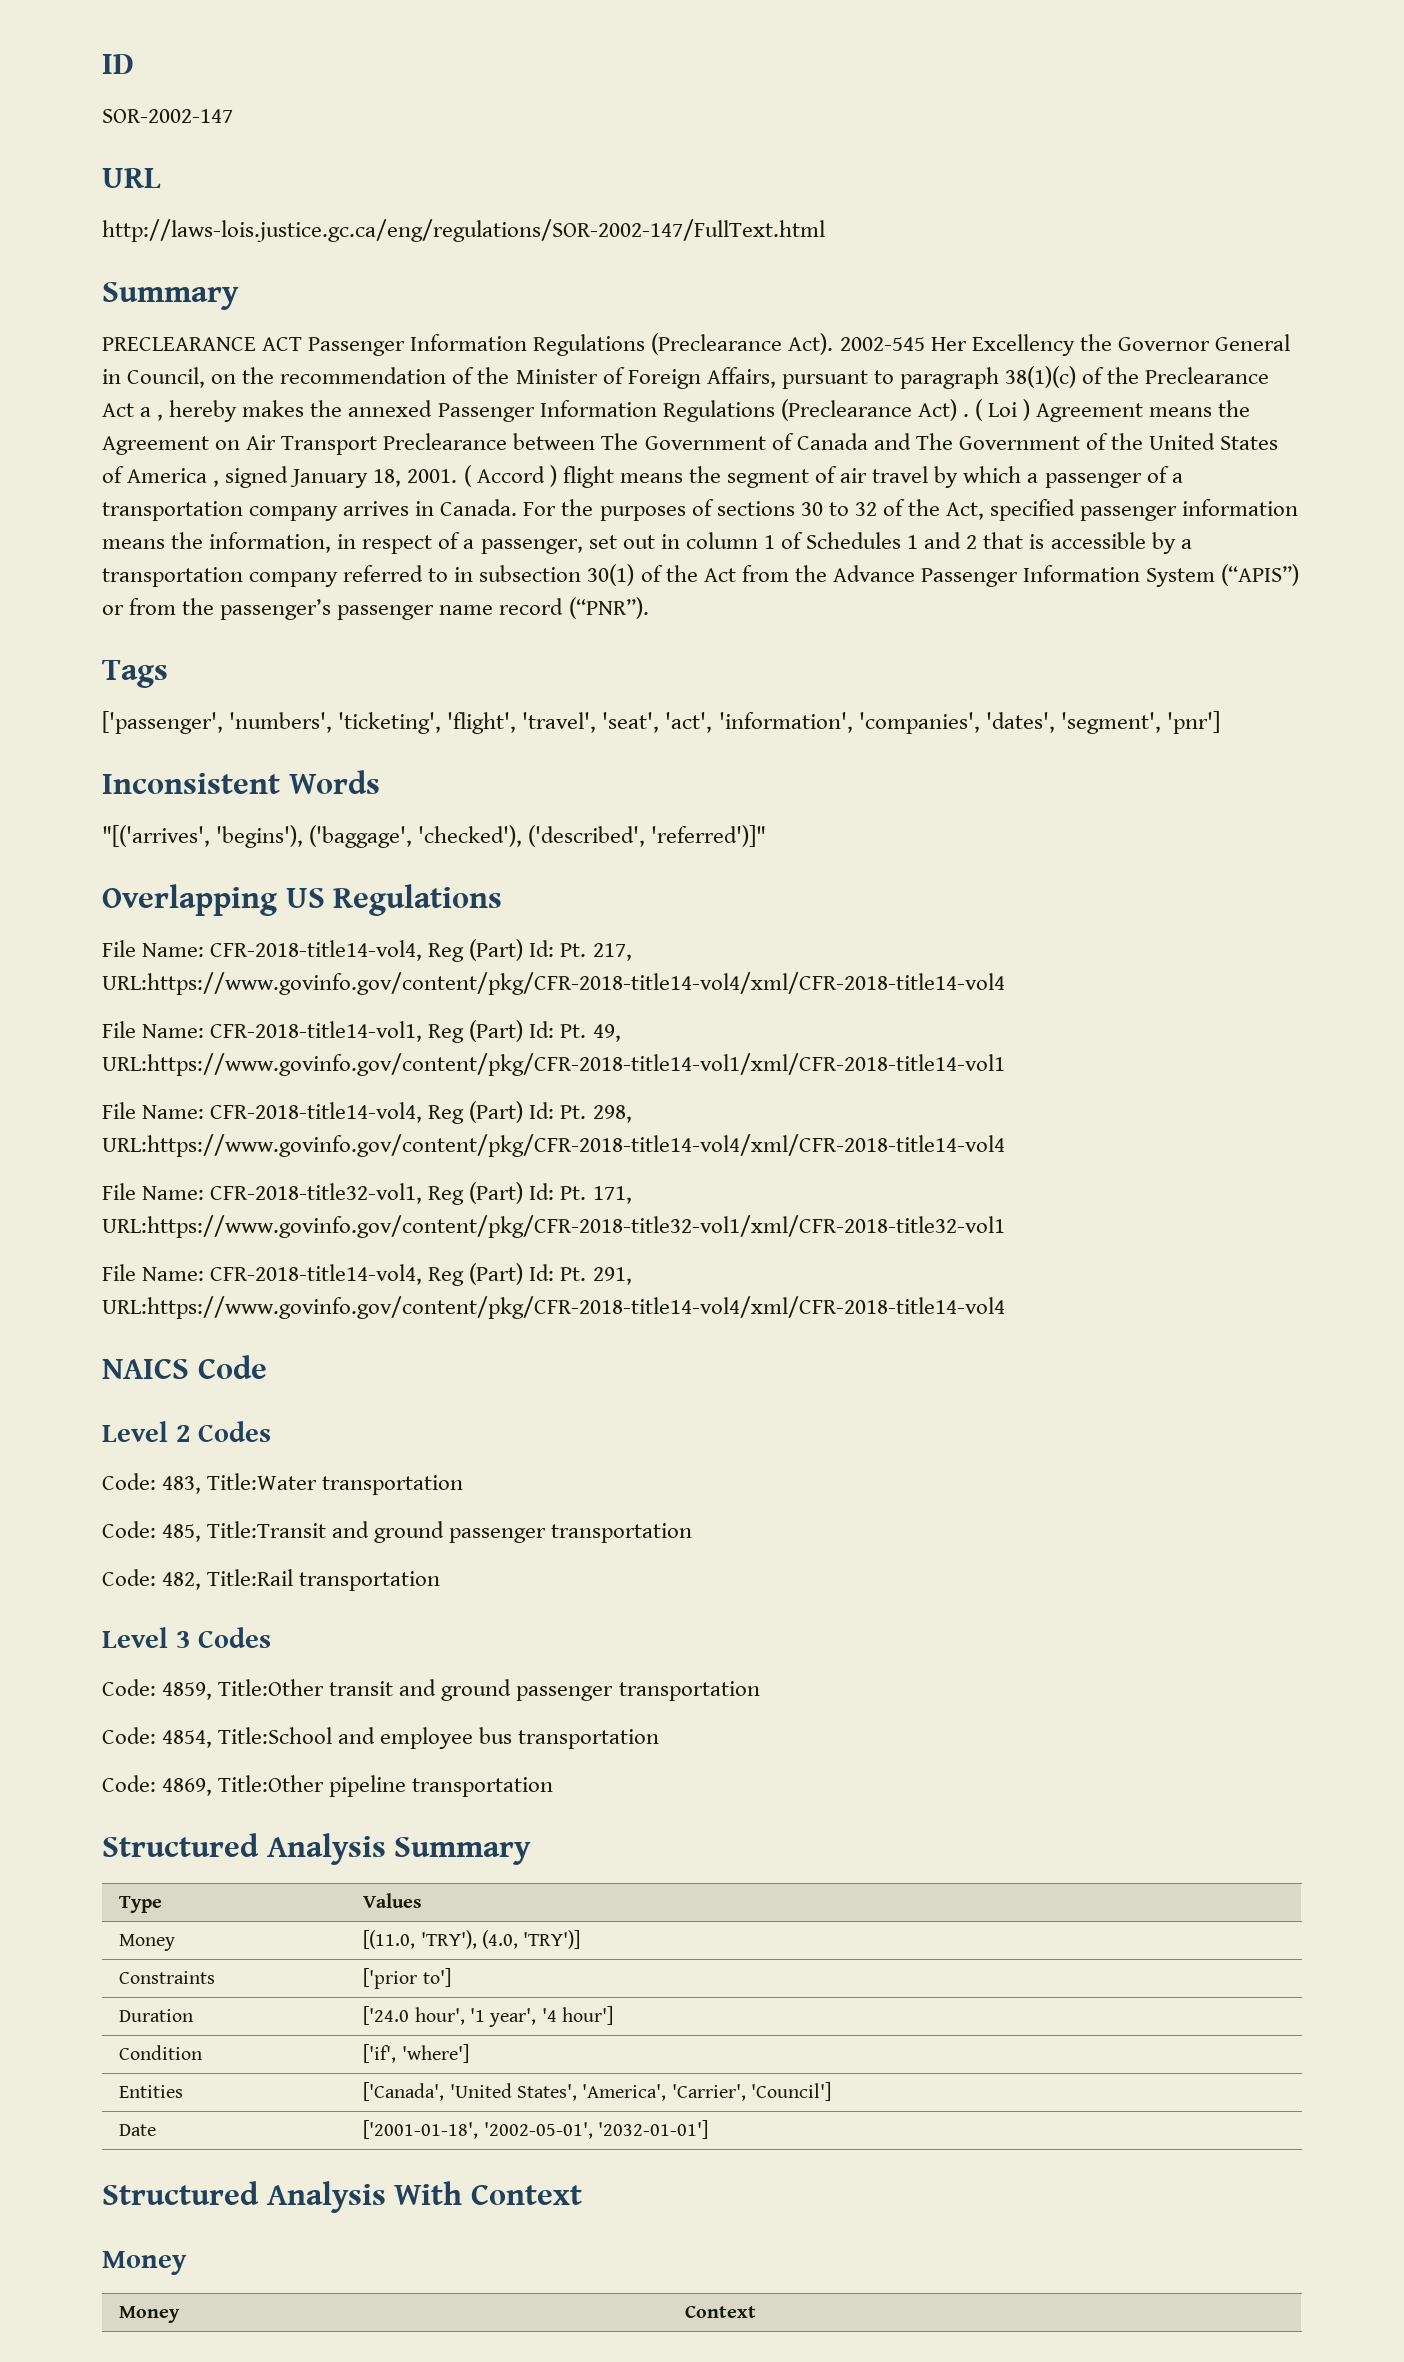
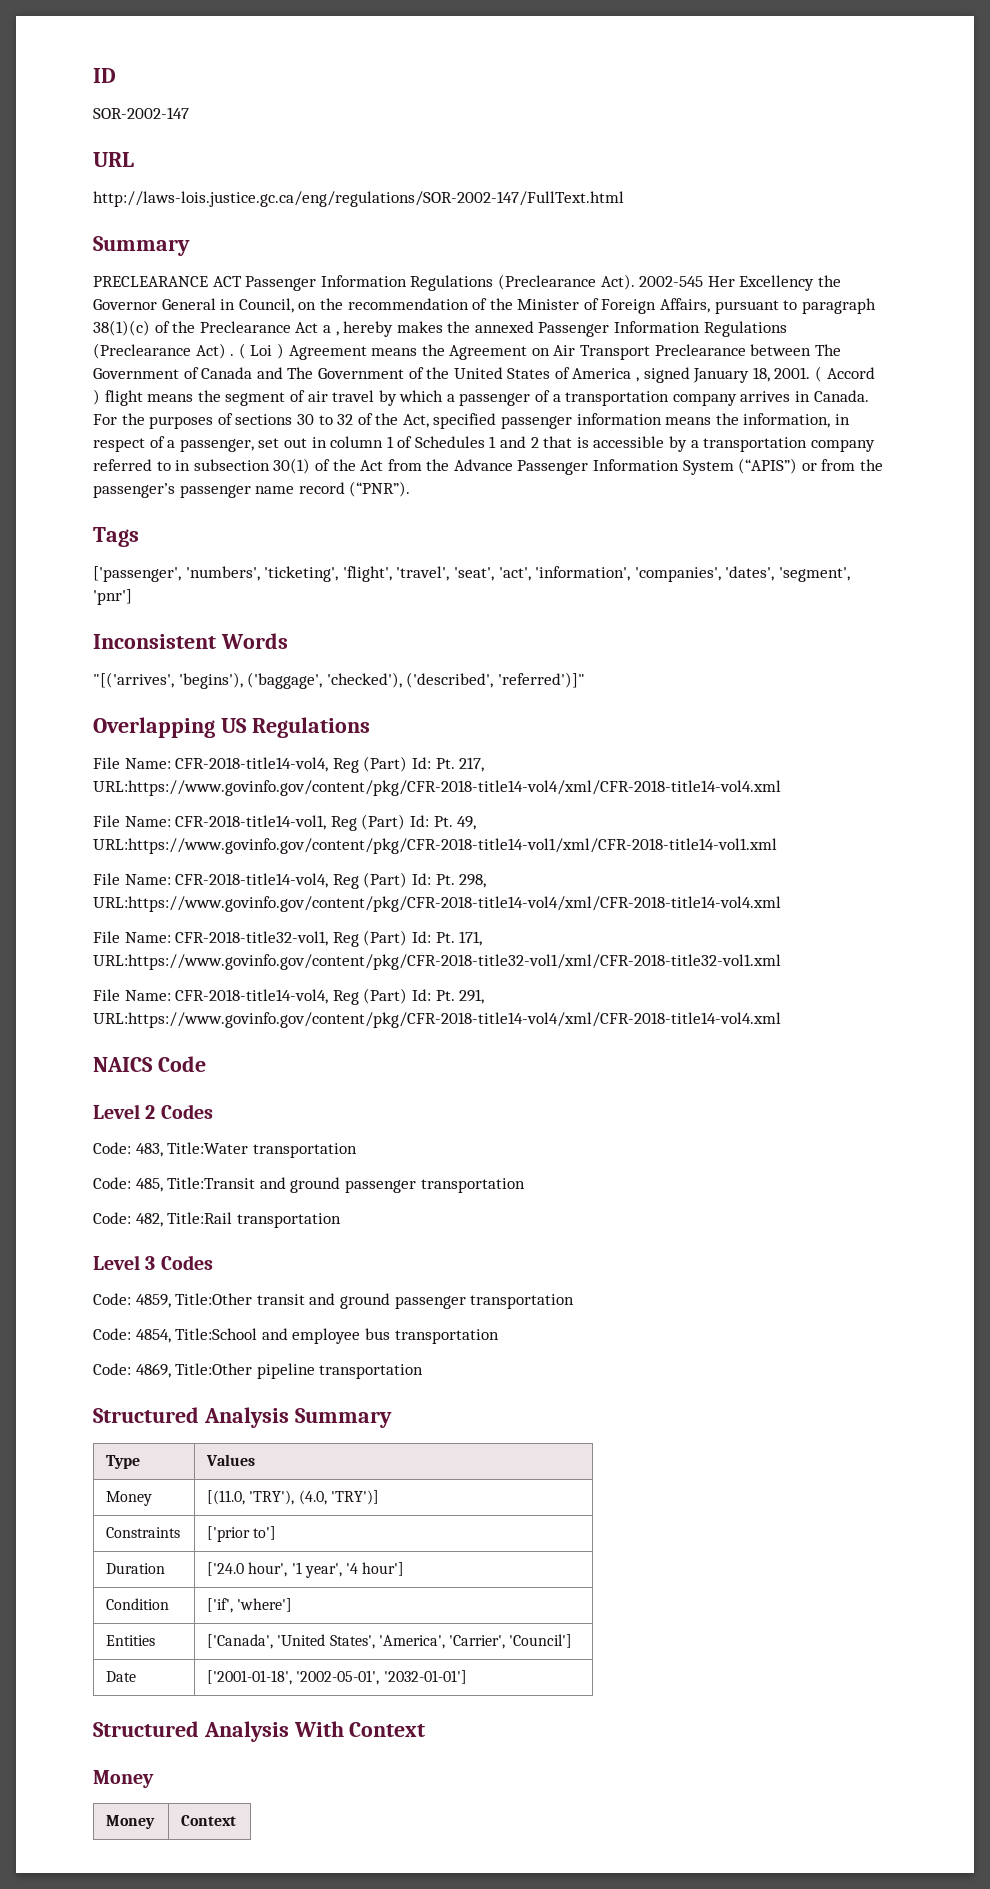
[102,972,1005,995] URL:https://www.govinfo.gov/content/pkg/CFR-2018-title14-vol4/xml/CFR-2018-title14-vol4 -> [93,780,781,796] URL:https://www.govinfo.gov/content/pkg/CFR-2018-title14-vol4/xml/CFR-2018-title14-vol4.xml
[102,1053,1005,1076] URL:https://www.govinfo.gov/content/pkg/CFR-2018-title14-vol1/xml/CFR-2018-title14-vol1 -> [93,838,777,854] URL:https://www.govinfo.gov/content/pkg/CFR-2018-title14-vol1/xml/CFR-2018-title14-vol1.xml
[102,1134,1005,1157] URL:https://www.govinfo.gov/content/pkg/CFR-2018-title14-vol4/xml/CFR-2018-title14-vol4 -> [93,896,781,912] URL:https://www.govinfo.gov/content/pkg/CFR-2018-title14-vol4/xml/CFR-2018-title14-vol4.xml
[102,1215,1005,1238] URL:https://www.govinfo.gov/content/pkg/CFR-2018-title32-vol1/xml/CFR-2018-title32-vol1 -> [93,954,781,970] URL:https://www.govinfo.gov/content/pkg/CFR-2018-title32-vol1/xml/CFR-2018-title32-vol1.xml
[102,1296,1005,1319] URL:https://www.govinfo.gov/content/pkg/CFR-2018-title14-vol4/xml/CFR-2018-title14-vol4 -> [93,1012,781,1028] URL:https://www.govinfo.gov/content/pkg/CFR-2018-title14-vol4/xml/CFR-2018-title14-vol4.xml

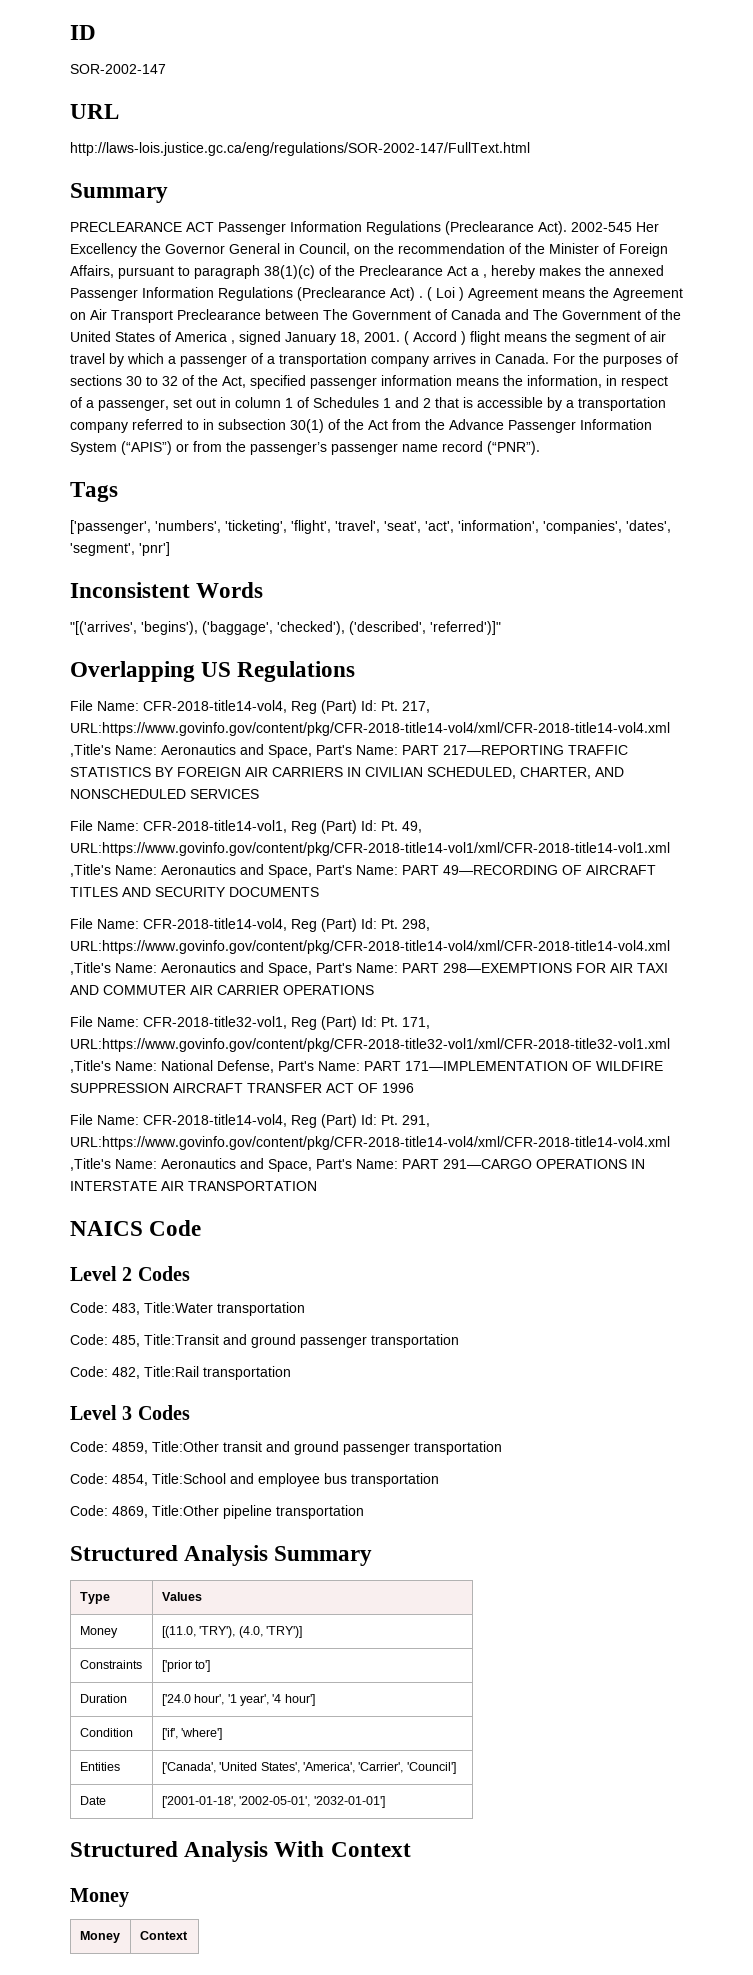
(781, 788) none -> [70,744,628,758] [70,767,624,779] [70,789,259,799] ,Title's Name: Aeronautics and Space, Part's Name: PART 217—REPORTING TRAFFIC STATISTICS BY FOREIGN AIR CARRIERS IN CIVILIAN SCHEDULED, CHARTER, AND NONSCHEDULED SERVICES
(777, 846) none -> [70,864,656,878] [70,887,319,897] ,Title's Name: Aeronautics and Space, Part's Name: PART 49—RECORDING OF AIRCRAFT TITLES AND SECURITY DOCUMENTS
(781, 904) none -> [70,962,668,976] [70,985,374,995] ,Title's Name: Aeronautics and Space, Part's Name: PART 298—EXEMPTIONS FOR AIR TAXI AND COMMUTER AIR CARRIER OPERATIONS
(781, 962) none -> [70,1060,663,1073] [70,1083,414,1093] ,Title's Name: National Defense, Part's Name: PART 171—IMPLEMENTATION OF WILDFIRE SUPPRESSION AIRCRAFT TRANSFER ACT OF 1996
(781, 1020) none -> [70,1158,645,1172] [70,1181,317,1191] ,Title's Name: Aeronautics and Space, Part's Name: PART 291—CARGO OPERATIONS IN INTERSTATE AIR TRANSPORTATION

